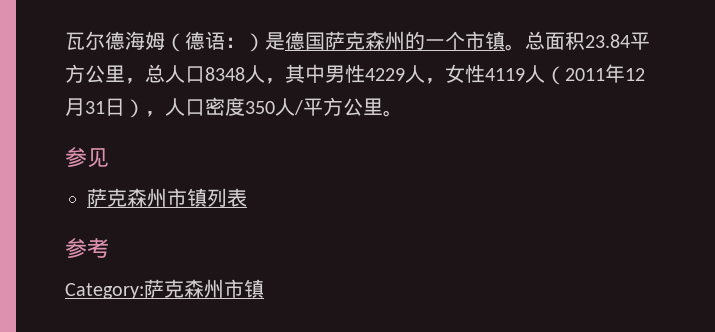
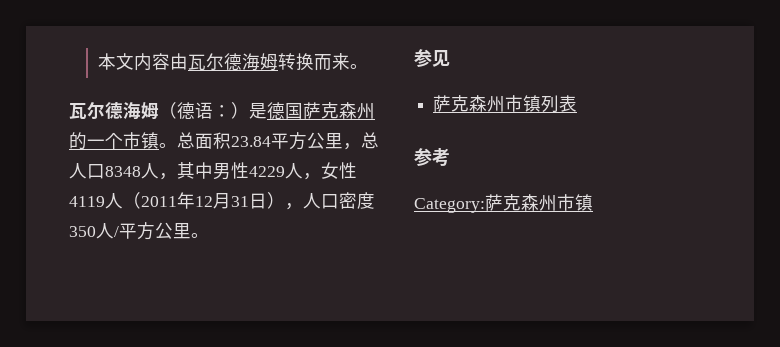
(65, 41) none -> [97,53,368,71] 本文内容由瓦尔德海姆转换而来。 //

